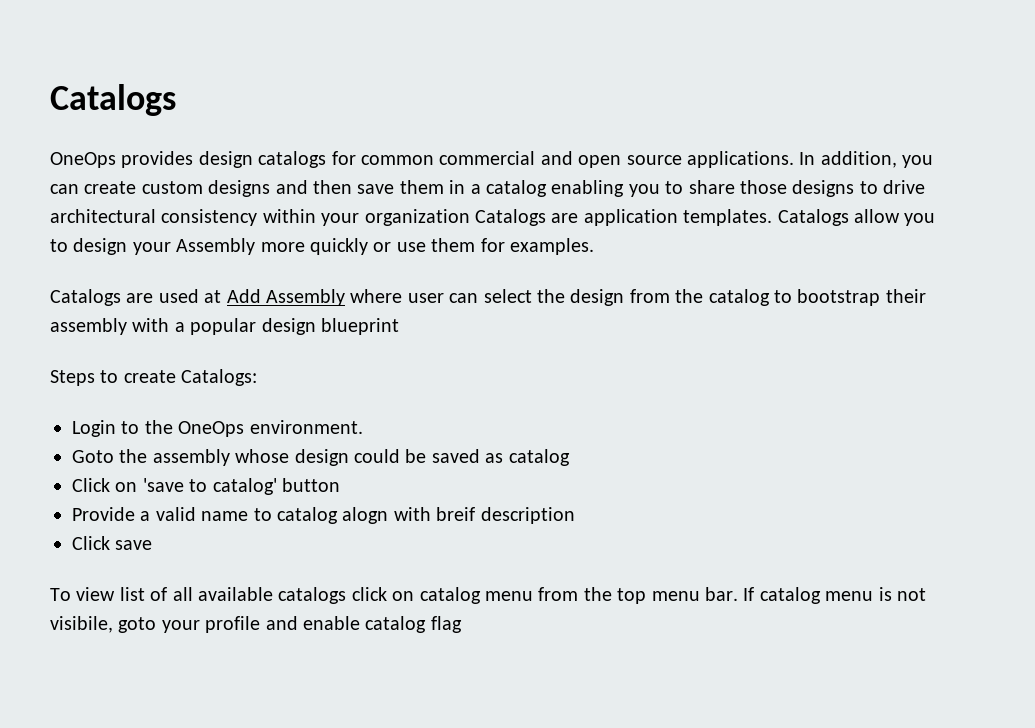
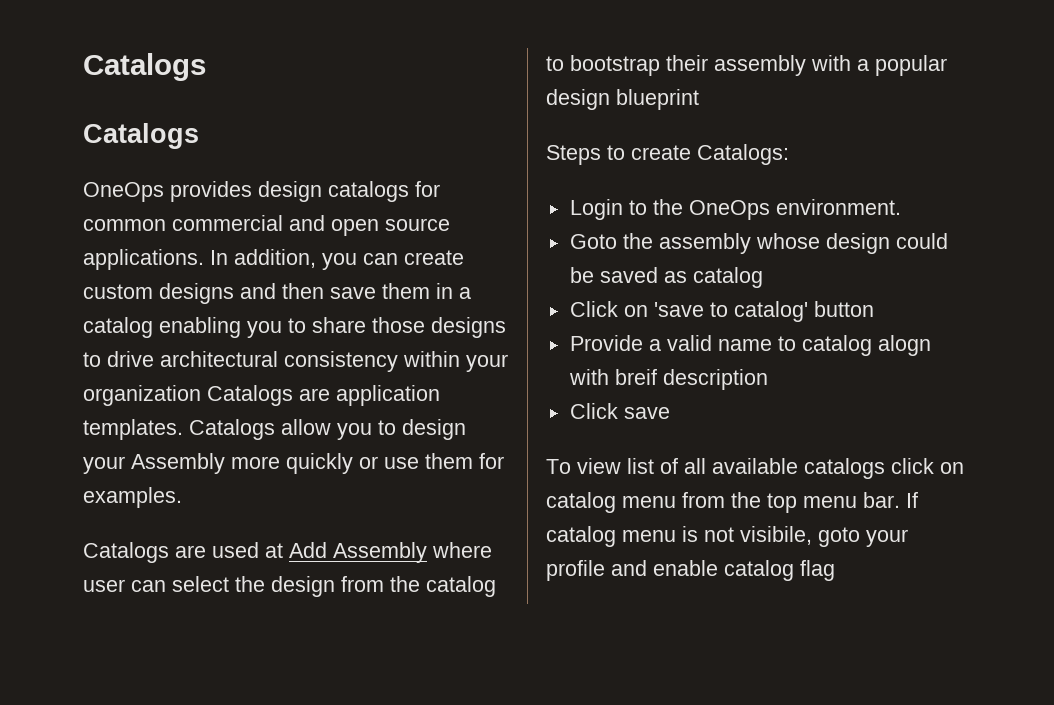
[50,84,176,116] Catalogs -> [83,53,206,81] [83,123,199,149] Catalogs // Catalogs

